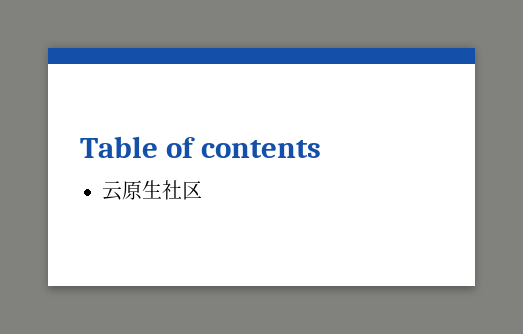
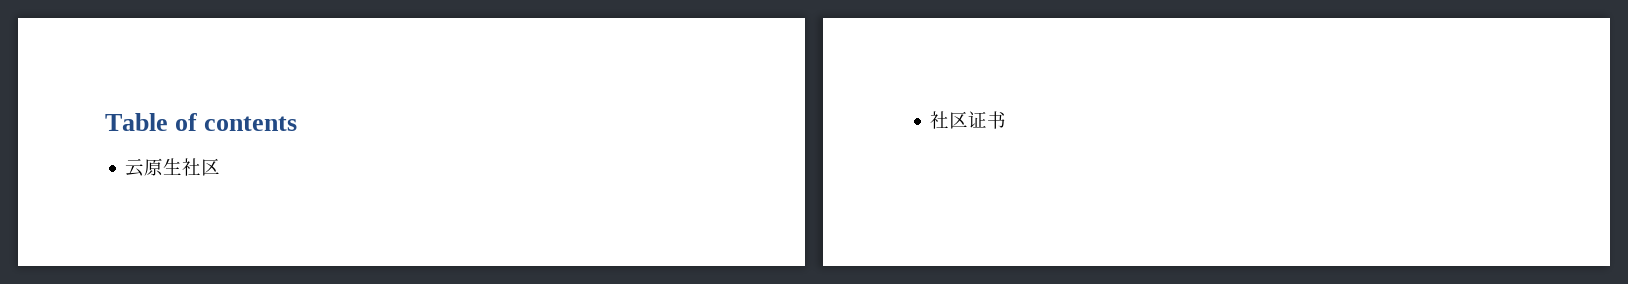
(202, 190) none -> [930,111,1007,129] // 社区证书

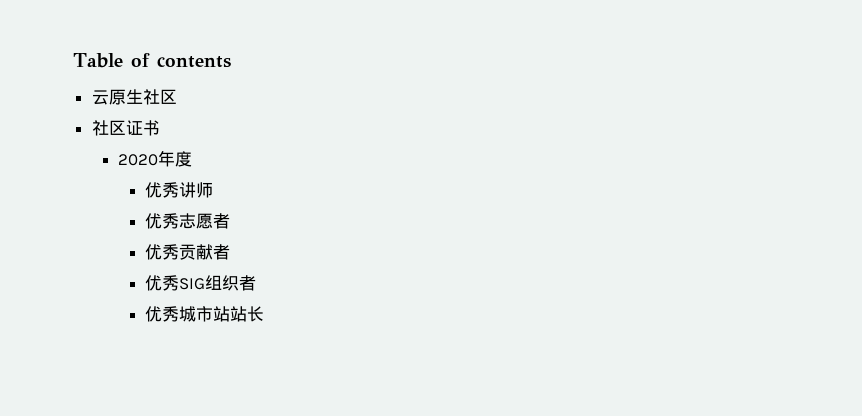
(1007, 120) none -> [118,150,193,167] [145,182,214,198] [145,213,231,229] [145,244,231,260] [145,275,257,291] [145,306,265,322] // 2020年度 // 优秀讲师 // 优秀志愿者 // 优秀贡献者 // 优秀SIG组织者 // 优秀城市站站长

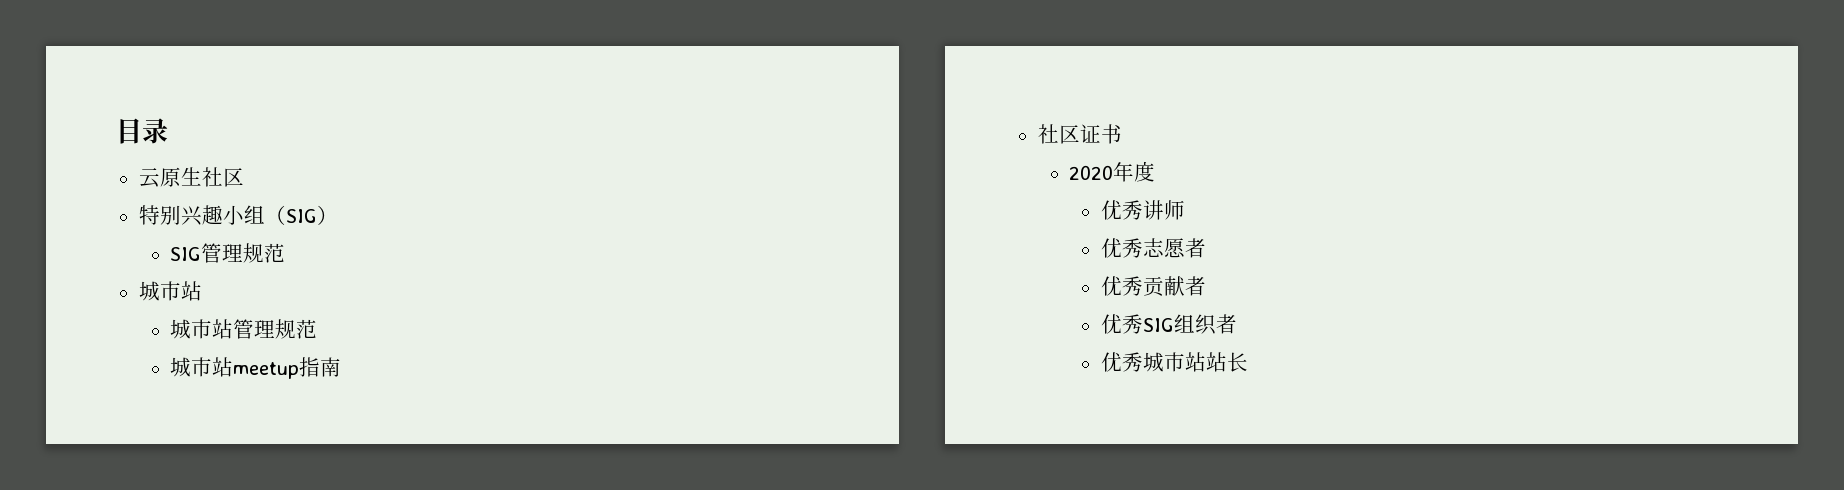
[73,53,231,68] Table of contents -> [116,118,168,144] 目录
(177, 96) none -> [138,205,338,226] [170,243,286,263] [138,281,202,301] [170,319,318,339] [170,357,342,379] // 特别兴趣小组（SIG） // SIG管理规范 // 城市站 // 城市站管理规范 // 城市站meetup指南

